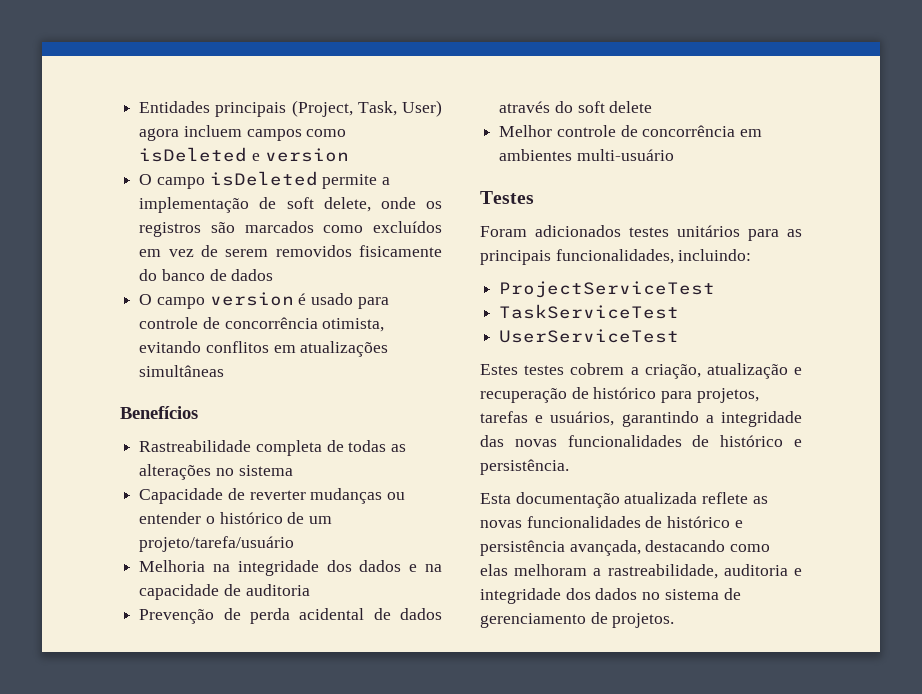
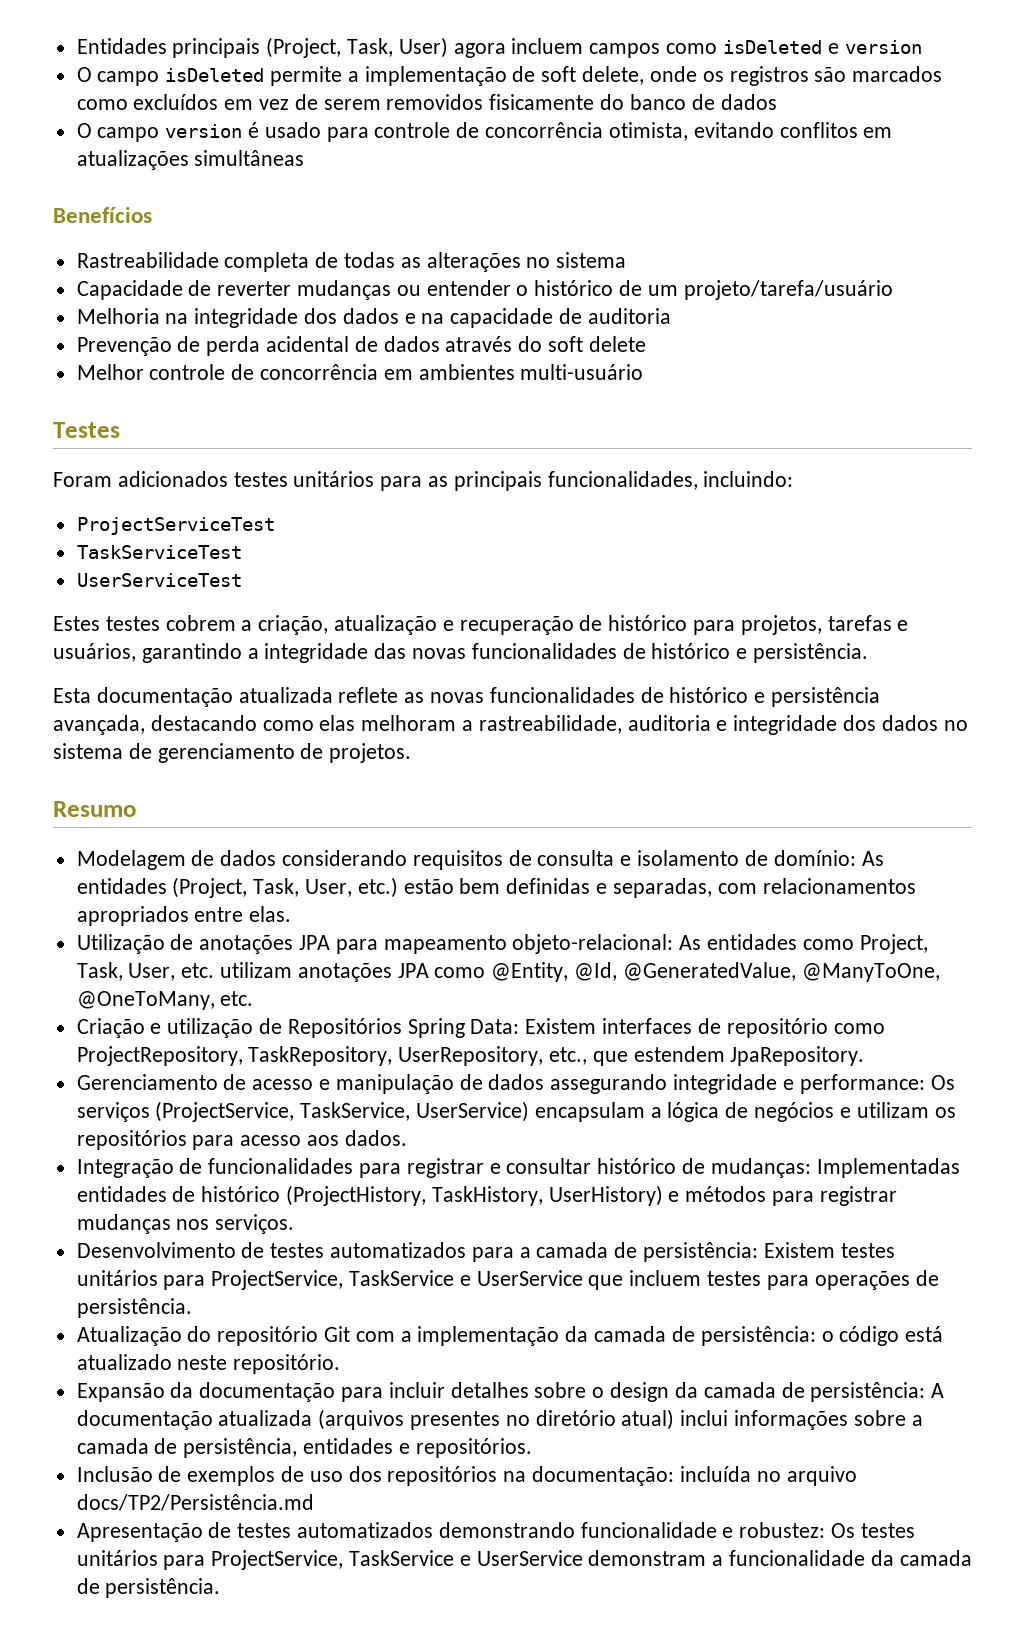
(675, 620) none -> [53,801,136,817] [76,850,884,870] [76,877,916,898] [76,906,292,926] [76,934,928,954] [76,962,940,982] [76,991,254,1010] [76,1018,885,1038] [76,1046,865,1066] [76,1074,955,1094] [76,1101,956,1122] [76,1130,407,1150] [76,1158,960,1178] [76,1185,897,1206] [76,1214,295,1234] [76,1242,895,1262] [76,1270,939,1290] [76,1298,192,1318] [76,1326,944,1346] [76,1354,341,1374] [76,1382,945,1402] [76,1409,923,1430] [76,1438,532,1458] [76,1466,857,1486] [76,1494,314,1511] [76,1522,915,1542] [76,1550,972,1570] [76,1578,221,1598] // Resumo // Modelagem de dados considerando requisitos de consulta e isolamento de domínio: As entidades (Project, Task, User, etc.) estão bem definidas e separadas, com relacionamentos apropriados entre elas. // Utilização de anotações JPA para mapeamento objeto-relacional: As entidades como Project, Task, User, etc. utilizam anotações JPA como @Entity, @Id, @GeneratedValue, @ManyToOne, @OneToMany, etc. // Criação e utilização de Repositórios Spring Data: Existem interfaces de repositório como ProjectRepository, TaskRepository, UserRepository, etc., que estendem JpaRepository. // Gerenciamento de acesso e manipulação de dados assegurando integridade e performance: Os serviços (ProjectService, TaskService, UserService) encapsulam a lógica de negócios e utilizam os repositórios para acesso aos dados. // Integração de funcionalidades para registrar e consultar histórico de mudanças: Implementadas entidades de histórico (ProjectHistory, TaskHistory, UserHistory) e métodos para registrar mudanças nos serviços. // Desenvolvimento de testes automatizados para a camada de persistência: Existem testes unitários para ProjectService, TaskService e UserService que incluem testes para operações de persistência. // Atualização do repositório Git com a implementação da camada de persistência: o código está atualizado neste repositório. // Expansão da documentação para incluir detalhes sobre o design da camada de persistência: A documentação atualizada (arquivos presentes no diretório atual) inclui informações sobre a camada de persistência, entidades e repositórios. // Inclusão de exemplos de uso dos repositórios na documentação: incluída no arquivo docs/TP2/Persistência.md // Apresentação de testes automatizados demonstrando funcionalidade e robustez: Os testes unitários para ProjectService, TaskService e UserService demonstram a funcionalidade da camada de persistência.

